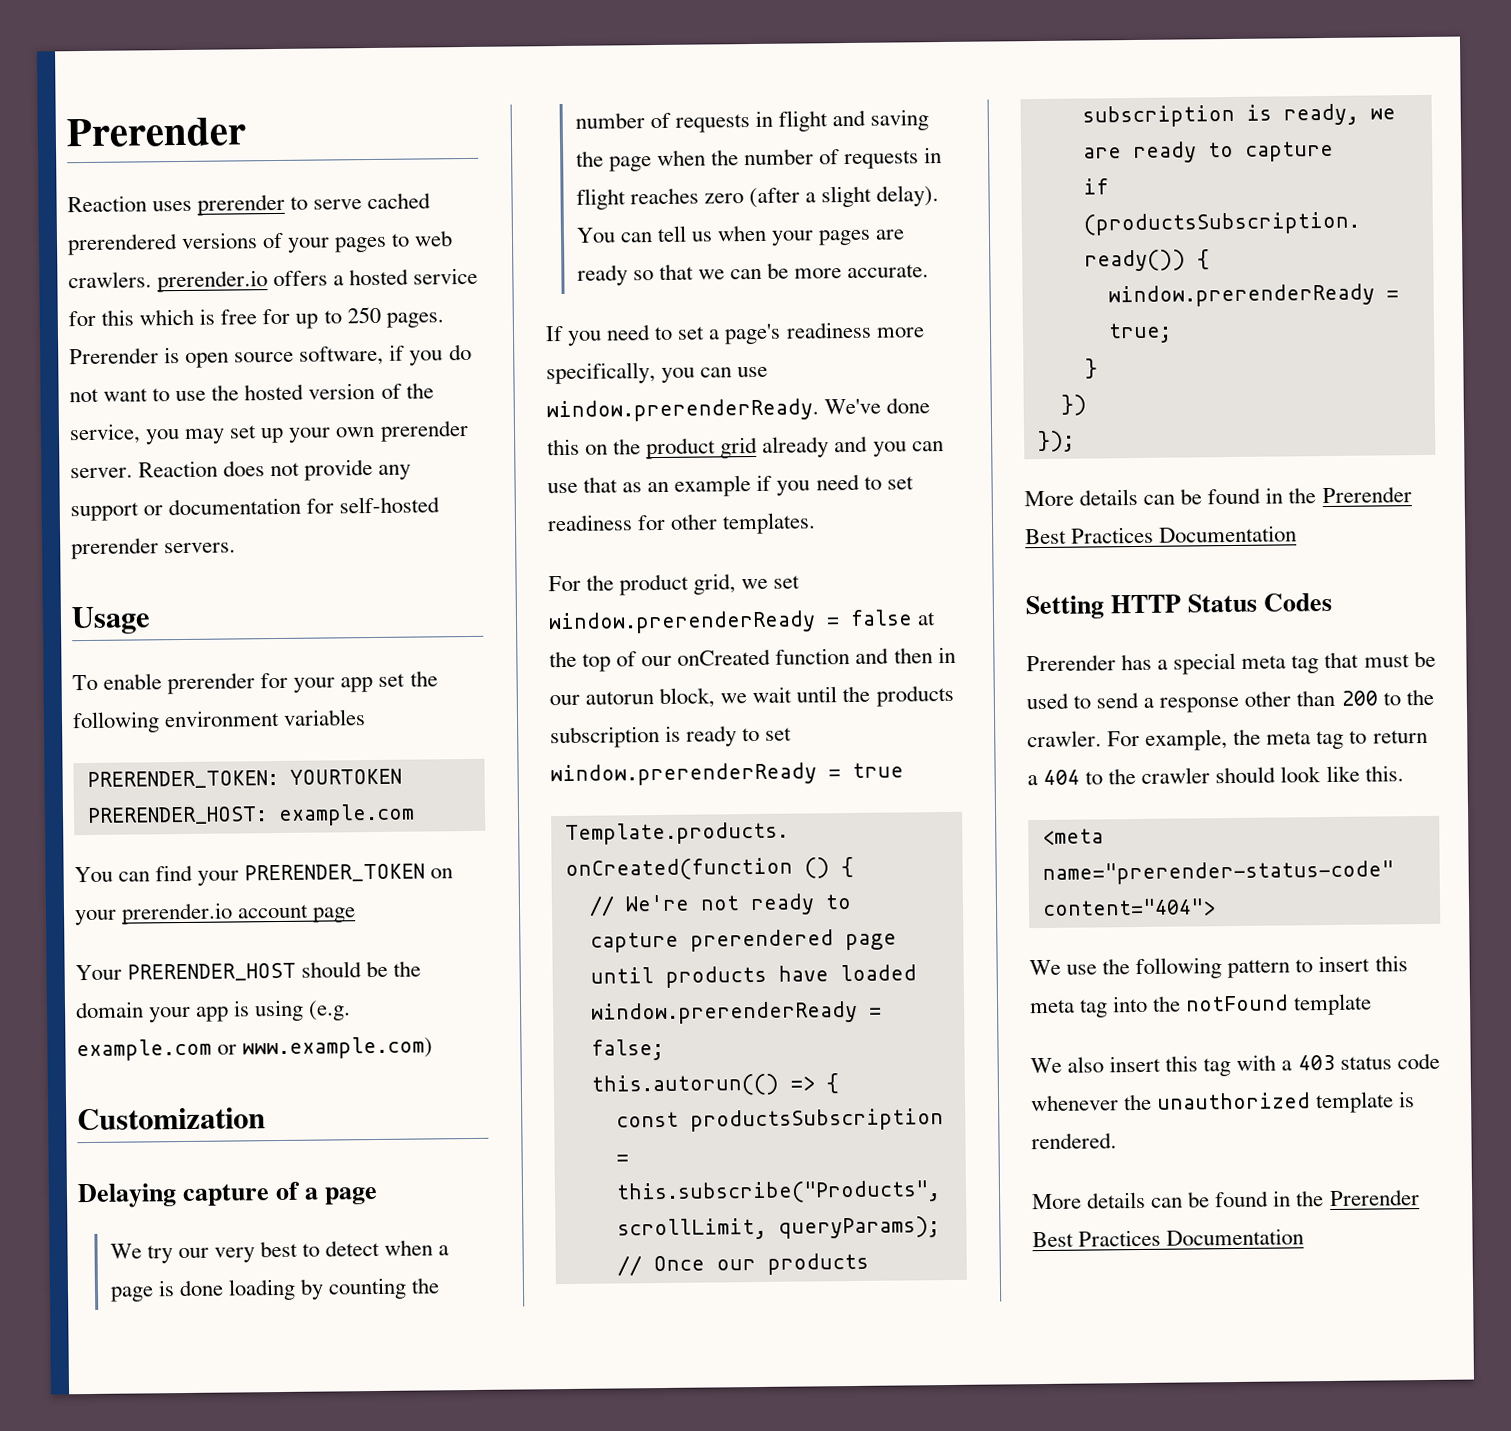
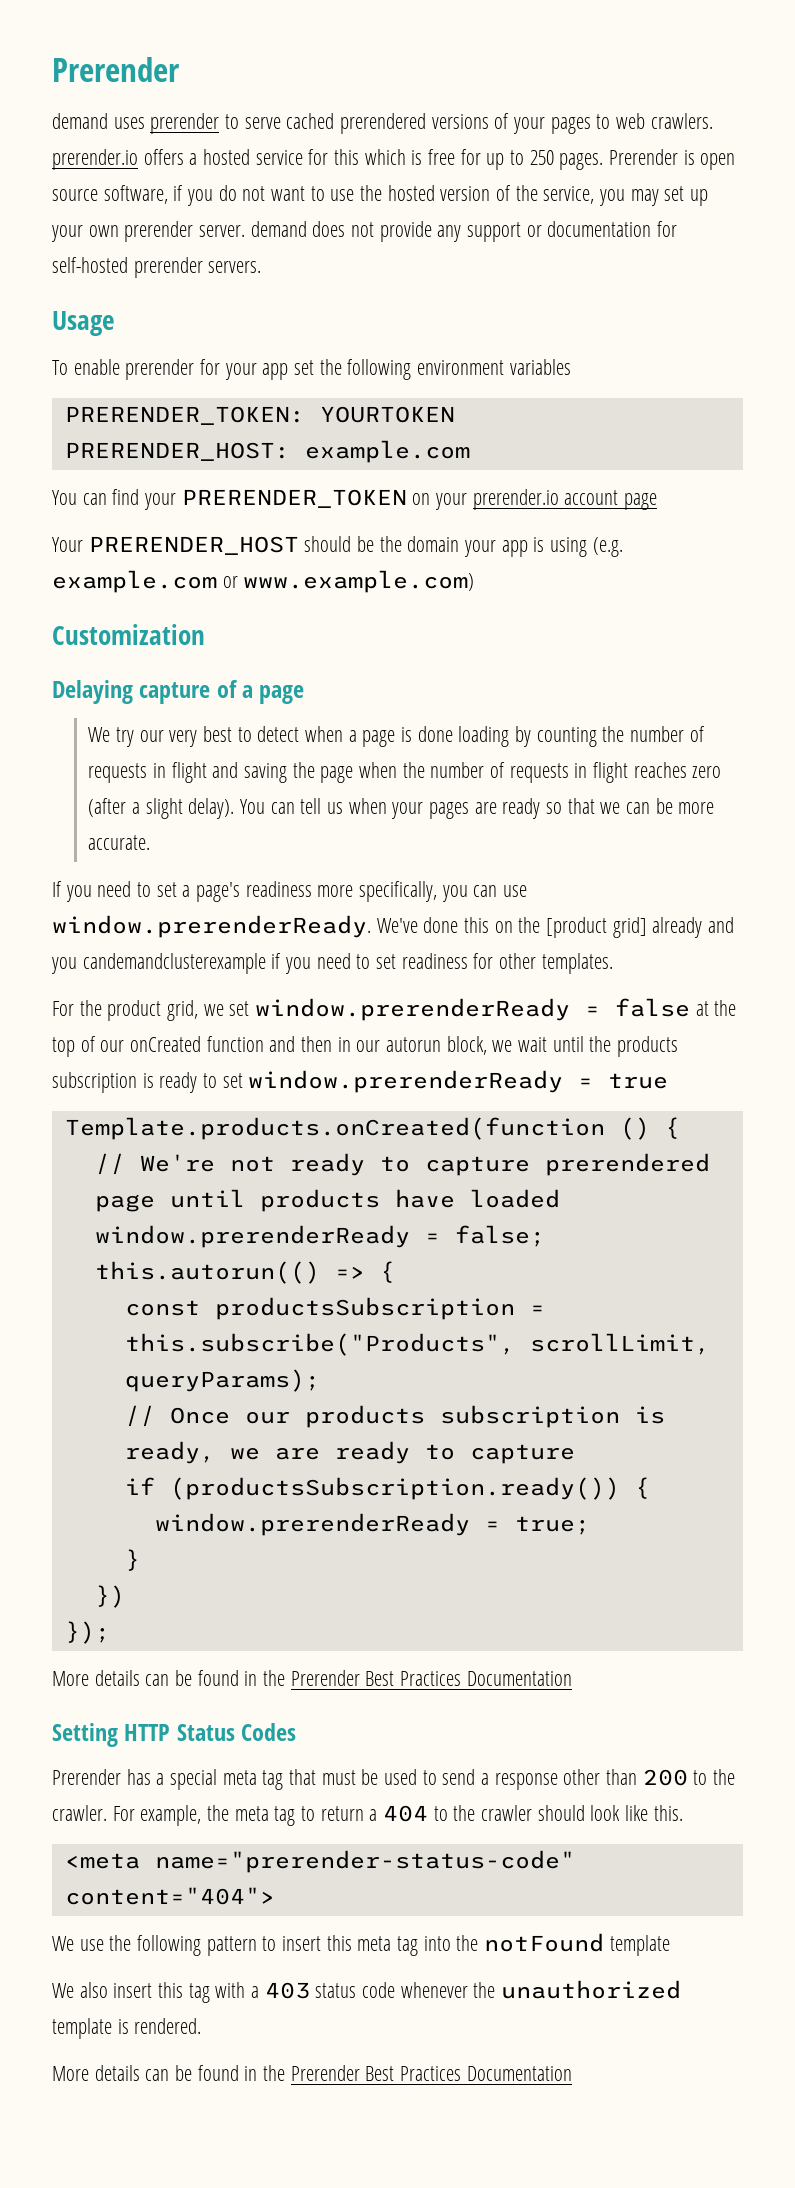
[67,195,147,213] Reaction -> [52,113,108,129] demand
[138,460,219,478] Reaction -> [250,221,307,237] demand
[646,436,759,460] product grid -> [546,917,647,938] [product grid]
[911,441,944,452] [547,475,752,497] can use that as an example -> [82,953,266,974] candemandclusterexample

